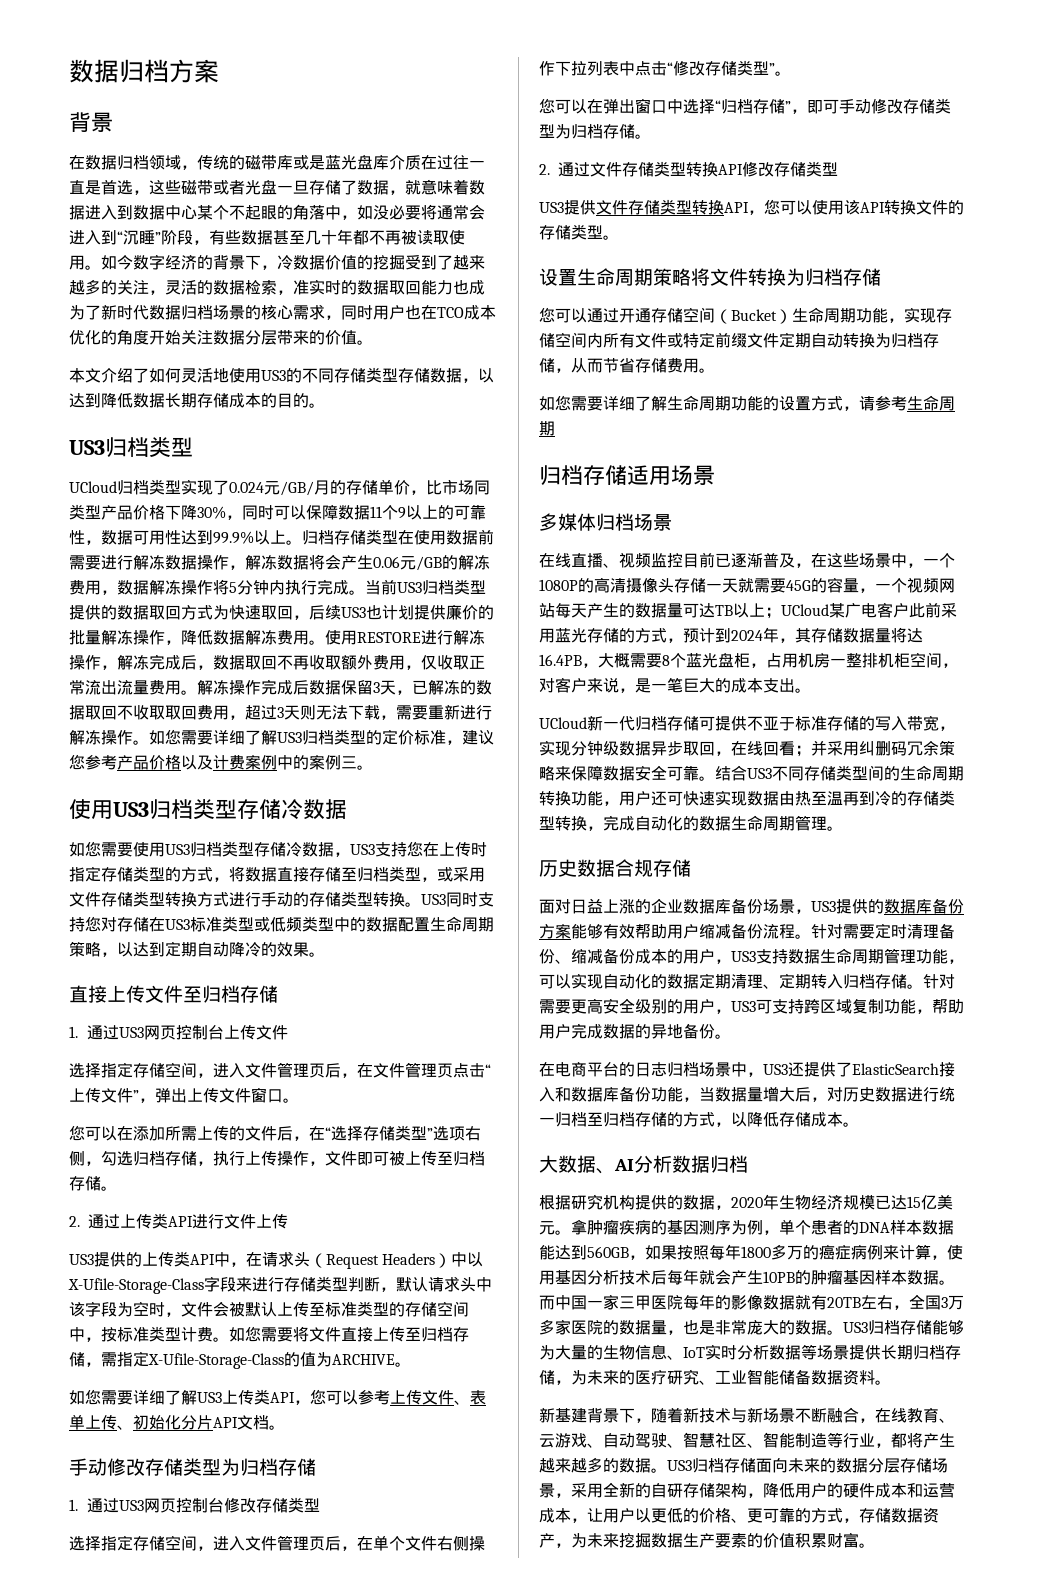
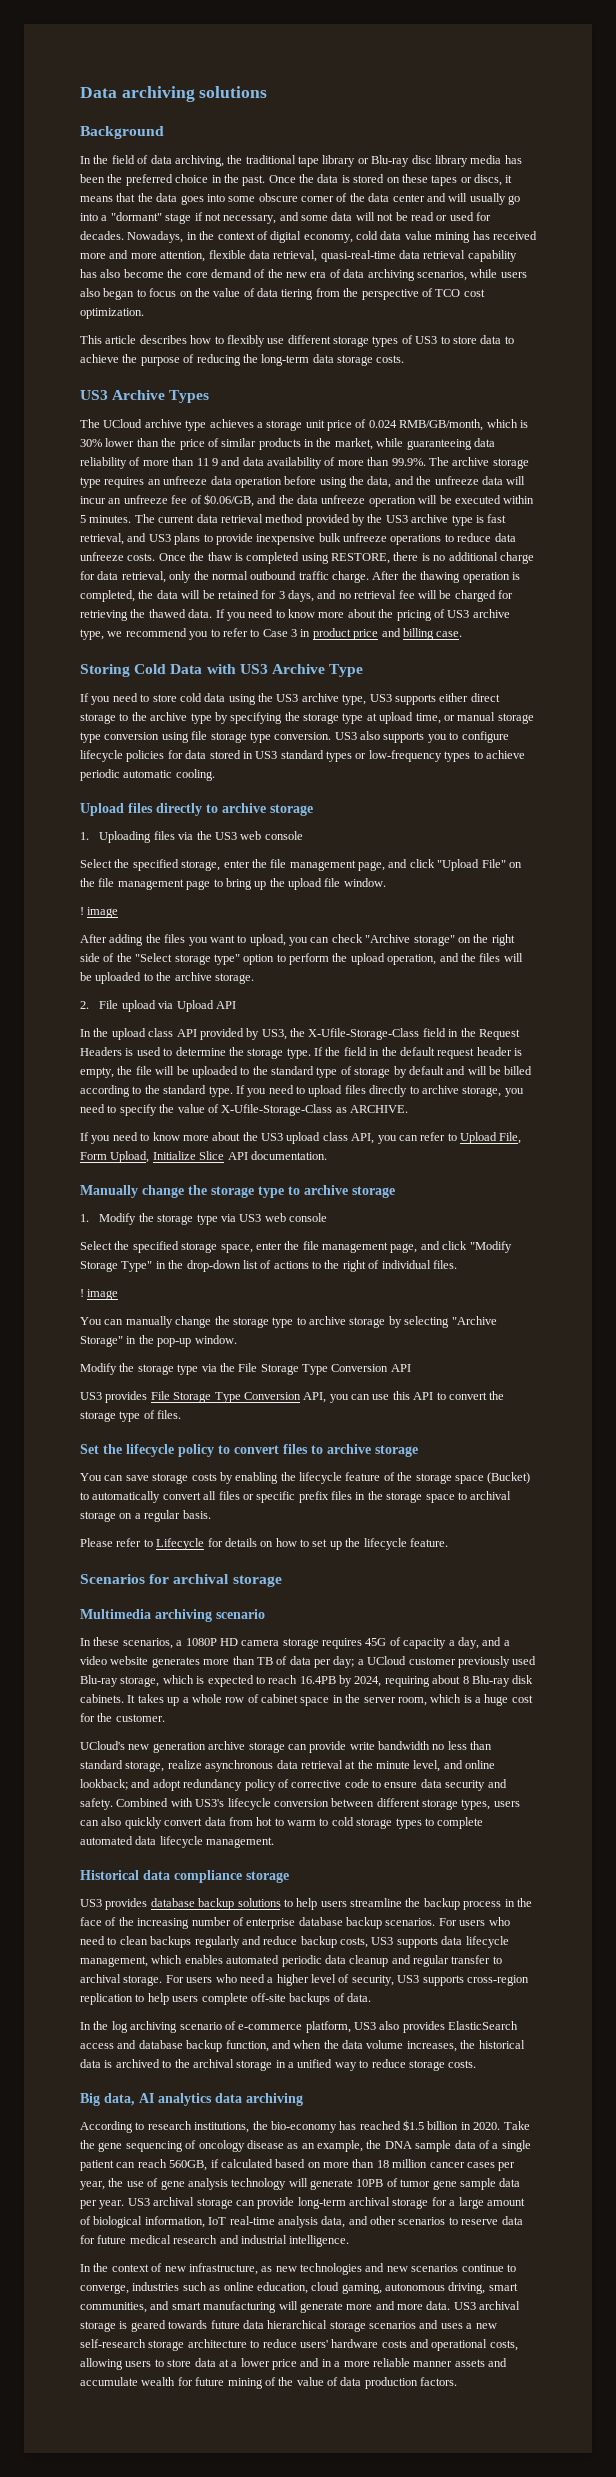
[69,59,219,83] [69,112,113,132] [69,155,485,170] [69,179,485,195] [69,204,485,220] [69,229,465,245] [69,254,485,270] [69,279,485,295] [69,304,496,320] [69,329,373,345] [69,367,494,383] [69,393,325,408] [69,437,193,457] [69,479,490,496] [69,504,486,520] [69,529,494,545] [69,554,490,571] [69,579,486,595] [69,604,494,620] [69,630,485,645] [69,654,485,670] [69,679,492,695] [69,704,492,720] [69,729,494,745] [69,754,373,770] [69,799,347,820] [69,841,487,857] [69,866,485,882] [69,891,494,907] [69,916,494,932] [69,941,325,957] [69,985,278,1003] [69,1025,288,1040] [69,1062,491,1078] [69,1087,299,1103] [69,1125,481,1141] [69,1151,485,1166] [69,1176,117,1191] [69,1213,288,1229] [69,1251,484,1269] [68,1276,492,1294] [69,1301,469,1317] [69,1326,469,1342] [69,1351,411,1369] [69,1389,486,1405] [69,1414,285,1430] [69,1458,316,1476] [69,1497,320,1513] [69,1535,485,1551] [539,60,791,76] [539,98,951,114] [539,124,651,139] [539,161,838,177] [539,199,964,215] [539,224,619,240] [539,268,881,286] [539,307,952,324] [539,332,939,348] [539,358,715,373] [539,395,955,411] [539,421,555,436] [539,465,715,485] [539,513,672,531] [539,552,955,568] [539,577,955,593] [539,602,957,619] [539,627,923,643] [539,652,958,668] [539,677,811,693] [539,715,955,731] [539,740,955,757] [539,765,964,781] [539,790,955,806] [539,815,843,831] [539,859,691,877] [539,898,964,914] [539,923,955,939] [539,948,964,964] [539,973,955,989] [539,998,964,1014] [539,1023,731,1039] [539,1062,955,1077] [539,1086,955,1102] [539,1112,859,1127] [539,1155,748,1174] [539,1194,953,1210] [539,1219,954,1235] [539,1244,963,1260] [539,1269,955,1285] [539,1294,964,1310] [539,1319,964,1335] [539,1344,961,1360] [539,1369,891,1385] [539,1407,955,1423] [539,1432,955,1448] [539,1457,948,1473] [539,1482,955,1498] [539,1508,939,1523] [539,1532,875,1548] 数据归档方案 // 背景 // 在数据归档领域，传统的磁带库或是蓝光盘库介质在过往一直是首选，这些磁带或者光盘一旦存储了数据，就意味着数据进入到数据中心某个不起眼的角落中，如没必要将通常会进入到“沉睡”阶段，有些数据甚至几十年都不再被读取使用。如今数字经济的背景下，冷数据价值的挖掘受到了越来越多的关注，灵活的数据检索，准实时的数据取回能力也成为了新时代数据归档场景的核心需求，同时用户也在TCO成本优化的角度开始关注数据分层带来的价值。 // 本文介绍了如何灵活地使用US3的不同存储类型存储数据，以达到降低数据长期存储成本的目的。 // US3归档类型 // UCloud归档类型实现了0.024元/GB/月的存储单价，比市场同类型产品价格下降30%，同时可以保障数据11个9以上的可靠性，数据可用性达到99.9%以上。归档存储类型在使用数据前需要进行解冻数据操作，解冻数据将会产生0.06元/GB的解冻费用，数据解冻操作将5分钟内执行完成。当前US3归档类型提供的数据取回方式为快速取回，后续US3也计划提供廉价的批量解冻操作，降低数据解冻费用。使用RESTORE进行解冻操作，解冻完成后，数据取回不再收取额外费用，仅收取正常流出流量费用。解冻操作完成后数据保留3天，已解冻的数据取回不收取取回费用，超过3天则无法下载，需要重新进行解冻操作。如您需要详细了解US3归档类型的定价标准，建议您参考产品价格以及计费案例中的案例三。 // 使用US3归档类型存储冷数据 // 如您需要使用US3归档类型存储冷数据，US3支持您在上传时指定存储类型的方式，将数据直接存储至归档类型，或采用文件存储类型转换方式进行手动的存储类型转换。US3同时支持您对存储在US3标准类型或低频类型中的数据配置生命周期策略，以达到定期自动降冷的效果。 // 直接上传文件至归档存储 // 1.通过US3网页控制台上传文件 // 选择指定存储空间，进入文件管理页后，在文件管理页点击“上传文件”，弹出上传文件窗口。 // 您可以在添加所需上传的文件后，在“选择存储类型”选项右侧，勾选归档存储，执行上传操作，文件即可被上传至归档存储。 // 2.通过上传类API进行文件上传 // US3提供的上传类API中，在请求头（Request Headers）中以X-Ufile-Storage-Class字段来进行存储类型判断，默认请求头中该字段为空时，文件会被默认上传至标准类型的存储空间中，按标准类型计费。如您需要将文件直接上传至归档存储，需指定X-Ufile-Storage-Class的值为ARCHIVE。 // 如您需要详细了解US3上传类API，您可以参考上传文件、表单上传、初始化分片API文档。 // 手动修改存储类型为归档存储 // 1.通过US3网页控制台修改存储类型 // 选择指定存储空间，进入文件管理页后，在单个文件右侧操作下拉列表中点击“修改存储类型”。 // 您可以在弹出窗口中选择“归档存储”，即可手动修改存储类型为归档存储。 // 2.通过文件存储类型转换API修改存储类型 // US3提供文件存储类型转换API，您可以使用该API转换文件的存储类型。 // 设置生命周期策略将文件转换为归档存储 // 您可以通过开通存储空间（Bucket）生命周期功能，实现存储空间内所有文件或特定前缀文件定期自动转换为归档存储，从而节省存储费用。 // 如您需要详细了解生命周期功能的设置方式，请参考生命周期 // 归档存储适用场景 // 多媒体归档场景 // 在线直播、视频监控目前已逐渐普及，在这些场景中，一个1080P的高清摄像头存储一天就需要45G的容量，一个视频网站每天产生的数据量可达TB以上；UCloud某广电客户此前采用蓝光存储的方式，预计到2024年，其存储数据量将达16.4PB，大概需要8个蓝光盘柜，占用机房一整排机柜空间，对客户来说，是一笔巨大的成本支出。 // UCloud新一代归档存储可提供不亚于标准存储的写入带宽，实现分钟级数据异步取回，在线回看；并采用纠删码冗余策略来保障数据安全可靠。结合US3不同存储类型间的生命周期转换功能，用户还可快速实现数据由热至温再到冷的存储类型转换，完成自动化的数据生命周期管理。 // 历史数据合规存储 // 面对日益上涨的企业数据库备份场景，US3提供的数据库备份方案能够有效帮助用户缩减备份流程。针对需要定时清理备份、缩减备份成本的用户，US3支持数据生命周期管理功能，可以实现自动化的数据定期清理、定期转入归档存储。针对需要更高安全级别的用户，US3可支持跨区域复制功能，帮助用户完成数据的异地备份。 // 在电商平台的日志归档场景中，US3还提供了ElasticSearch接入和数据库备份功能，当数据量增大后，对历史数据进行统一归档至归档存储的方式，以降低存储成本。 // 大数据、AI分析数据归档 // 根据研究机构提供的数据，2020年生物经济规模已达15亿美元。拿肿瘤疾病的基因测序为例，单个患者的DNA样本数据能达到560GB，如果按照每年1800多万的癌症病例来计算，使用基因分析技术后每年就会产生10PB的肿瘤基因样本数据。而中国一家三甲医院每年的影像数据就有20TB左右，全国3万多家医院的数据量，也是非常庞大的数据。US3归档存储能够为大量的生物信息、IoT实时分析数据等场景提供长期归档存储，为未来的医疗研究、工业智能储备数据资料。 // 新基建背景下，随着新技术与新场景不断融合，在线教育、云游戏、自动驾驶、智慧社区、智能制造等行业，都将产生越来越多的数据。US3归档存储面向未来的数据分层存储场景，采用全新的自研存储架构，降低用户的硬件成本和运营成本，让用户以更低的价格、更可靠的方式，存储数据资产，为未来挖掘数据生产要素的价值积累财富。 -> [80,86,268,102] [80,126,164,139] [80,155,522,167] [80,174,513,186] [80,193,520,205] [80,212,491,224] [80,231,537,243] [80,250,517,262] [80,269,527,281] [80,288,485,300] [80,308,144,319] [80,335,514,347] [80,354,405,366] [80,390,210,403] [80,419,528,431] [80,438,495,450] [80,457,529,469] [80,476,526,488] [80,494,535,507] [80,514,507,526] [80,533,516,545] [80,552,534,564] [80,571,520,583] [80,590,513,602] [80,609,510,621] [80,628,463,640] [80,664,364,677] [80,693,500,705] [80,712,534,724] [80,731,509,743] [80,750,525,762] [80,769,215,781] [80,803,313,816] [80,831,303,843] [80,859,522,871] [80,878,386,890] [80,907,119,918] [80,934,515,946] [80,953,523,965] [80,972,254,984] [80,1000,236,1012] [80,1028,520,1040] [80,1047,522,1059] [80,1066,533,1078] [80,1085,524,1097] [80,1104,408,1116] [80,1132,522,1144] [80,1151,327,1163] [80,1185,395,1198] [80,1213,328,1225] [80,1241,512,1253] [80,1260,457,1272] [80,1289,119,1300] [80,1316,497,1328] [80,1335,237,1347] [80,1363,411,1375] [80,1391,505,1403] [80,1410,182,1422] [80,1444,418,1457] [80,1472,531,1484] [80,1491,512,1503] [80,1510,211,1522] [80,1538,448,1550] [80,1574,282,1587] [80,1609,265,1622] [80,1637,510,1649] [80,1656,537,1668] [80,1675,534,1687] [80,1694,533,1706] [80,1713,165,1722] [80,1741,493,1753] [80,1760,496,1772] [80,1779,507,1791] [80,1798,520,1810] [80,1817,484,1829] [80,1836,275,1848] [80,1870,289,1883] [80,1898,532,1910] [80,1917,510,1929] [80,1936,509,1948] [80,1955,502,1967] [80,1974,529,1986] [80,1993,371,2005] [80,2021,519,2033] [80,2040,525,2052] [80,2059,477,2071] [80,2093,303,2106] [80,2120,530,2133] [80,2140,531,2152] [80,2159,516,2171] [80,2178,521,2190] [80,2197,525,2209] [80,2216,523,2228] [80,2235,350,2247] [80,2263,516,2275] [80,2282,518,2294] [80,2301,521,2313] [80,2320,497,2332] [80,2339,518,2351] [80,2358,507,2370] [80,2377,458,2389] Data archiving solutions // Background // In the field of data archiving, the traditional tape library or Blu-ray disc library media has been the preferred choice in the past. Once the data is stored on these tapes or discs, it means that the data goes into some obscure corner of the data center and will usually go into a "dormant" stage if not necessary, and some data will not be read or used for decades. Nowadays, in the context of digital economy, cold data value mining has received more and more attention, flexible data retrieval, quasi-real-time data retrieval capability has also become the core demand of the new era of data archiving scenarios, while users also began to focus on the value of data tiering from the perspective of TCO cost optimization. // This article describes how to flexibly use different storage types of US3 to store data to achieve the purpose of reducing the long-term data storage costs. // US3 Archive Types // The UCloud archive type achieves a storage unit price of 0.024 RMB/GB/month, which is 30% lower than the price of similar products in the market, while guaranteeing data reliability of more than 11 9 and data availability of more than 99.9%. The archive storage type requires an unfreeze data operation before using the data, and the unfreeze data will incur an unfreeze fee of $0.06/GB, and the data unfreeze operation will be executed within 5 minutes. The current data retrieval method provided by the US3 archive type is fast retrieval, and US3 plans to provide inexpensive bulk unfreeze operations to reduce data unfreeze costs. Once the thaw is completed using RESTORE, there is no additional charge for data retrieval, only the normal outbound traffic charge. After the thawing operation is completed, the data will be retained for 3 days, and no retrieval fee will be charged for retrieving the thawed data. If you need to know more about the pricing of US3 archive type, we recommend you to refer to Case 3 in product price and billing case. // Storing Cold Data with US3 Archive Type // If you need to store cold data using the US3 archive type, US3 supports either direct storage to the archive type by specifying the storage type at upload time, or manual storage type conversion using file storage type conversion. US3 also supports you to configure lifecycle policies for data stored in US3 standard types or low-frequency types to achieve periodic automatic cooling. // Upload files directly to archive storage // 1. Uploading files via the US3 web console // Select the specified storage, enter the file management page, and click "Upload File" on the file management page to bring up the upload file window. // ! image // After adding the files you want to upload, you can check "Archive storage" on the right side of the "Select storage type" option to perform the upload operation, and the files will be uploaded to the archive storage. // 2. File upload via Upload API // In the upload class API provided by US3, the X-Ufile-Storage-Class field in the Request Headers is used to determine the storage type. If the field in the default request header is empty, the file will be uploaded to the standard type of storage by default and will be billed according to the standard type. If you need to upload files directly to archive storage, you need to specify the value of X-Ufile-Storage-Class as ARCHIVE. // If you need to know more about the US3 upload class API, you can refer to Upload File, Form Upload, Initialize Slice API documentation. // Manually change the storage type to archive storage // 1. Modify the storage type via US3 web console // Select the specified storage space, enter the file management page, and click "Modify Storage Type" in the drop-down list of actions to the right of individual files. // ! image // You can manually change the storage type to archive storage by selecting "Archive Storage" in the pop-up window. // Modify the storage type via the File Storage Type Conversion API // US3 provides File Storage Type Conversion API, you can use this API to convert the storage type of files. // Set the lifecycle policy to convert files to archive storage // You can save storage costs by enabling the lifecycle feature of the storage space (Bucket) to automatically convert all files or specific prefix files in the storage space to archival storage on a regular basis. // Please refer to Lifecycle for details on how to set up the lifecycle feature. // Scenarios for archival storage // Multimedia archiving scenario // In these scenarios, a 1080P HD camera storage requires 45G of capacity a day, and a video website generates more than TB of data per day; a UCloud customer previously used Blu-ray storage, which is expected to reach 16.4PB by 2024, requiring about 8 Blu-ray disk cabinets. It takes up a whole row of cabinet space in the server room, which is a huge cost for the customer. // UCloud's new generation archive storage can provide write bandwidth no less than standard storage, realize asynchronous data retrieval at the minute level, and online lookback; and adopt redundancy policy of corrective code to ensure data security and safety. Combined with US3's lifecycle conversion between different storage types, users can also quickly convert data from hot to warm to cold storage types to complete automated data lifecycle management. // Historical data compliance storage // US3 provides database backup solutions to help users streamline the backup process in the face of the increasing number of enterprise database backup scenarios. For users who need to clean backups regularly and reduce backup costs, US3 supports data lifecycle management, which enables automated periodic data cleanup and regular transfer to archival storage. For users who need a higher level of security, US3 supports cross-region replication to help users complete off-site backups of data. // In the log archiving scenario of e-commerce platform, US3 also provides ElasticSearch access and database backup function, and when the data volume increases, the historical data is archived to the archival storage in a unified way to reduce storage costs. // Big data, AI analytics data archiving // According to research institutions, the bio-economy has reached $1.5 billion in 2020. Take the gene sequencing of oncology disease as an example, the DNA sample data of a single patient can reach 560GB, if calculated based on more than 18 million cancer cases per year, the use of gene analysis technology will generate 10PB of tumor gene sample data per year. US3 archival storage can provide long-term archival storage for a large amount of biological information, IoT real-time analysis data, and other scenarios to reserve data for future medical research and industrial intelligence. // In the context of new infrastructure, as new technologies and new scenarios continue to converge, industries such as online education, cloud gaming, autonomous driving, smart communities, and smart manufacturing will generate more and more data. US3 archival storage is geared towards future data hierarchical storage scenarios and uses a new self-research storage architecture to reduce users' hardware costs and operational costs, allowing users to store data at a lower price and in a more reliable manner assets and accumulate wealth for future mining of the value of data production factors.

